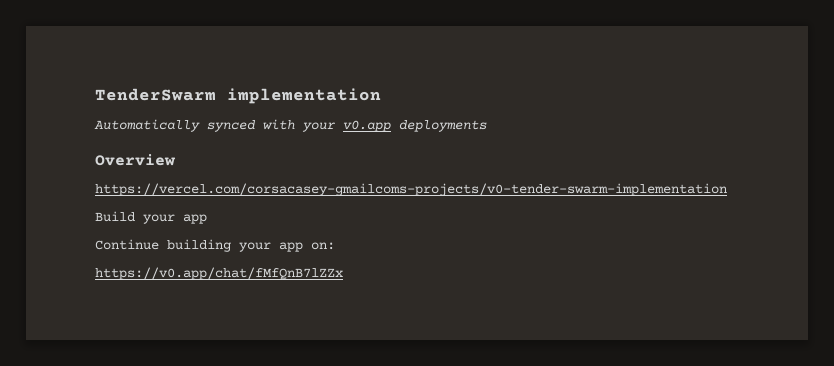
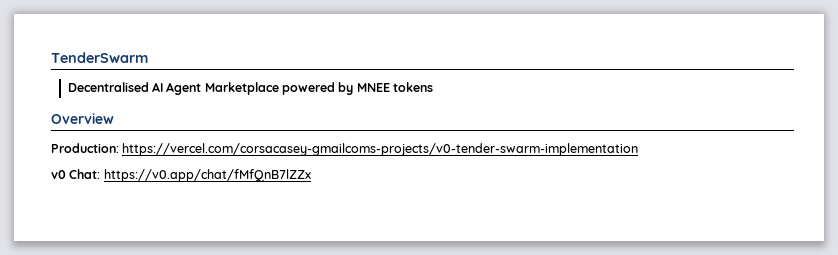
[227,88,381,104] [94,119,487,132] implementation // Automatically synced with your v0.app deployments -> [67,82,434,95] // Decentralised AI Agent Marketplace powered by MNEE tokens
(176, 160) none -> [51,143,119,153] Production:
[95,211,207,224] [95,239,335,252] Build your app // Continue building your app on: // -> [51,169,101,179] v0 Chat:

